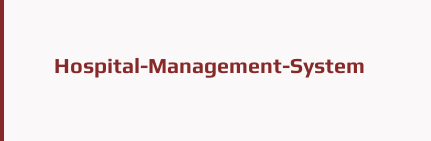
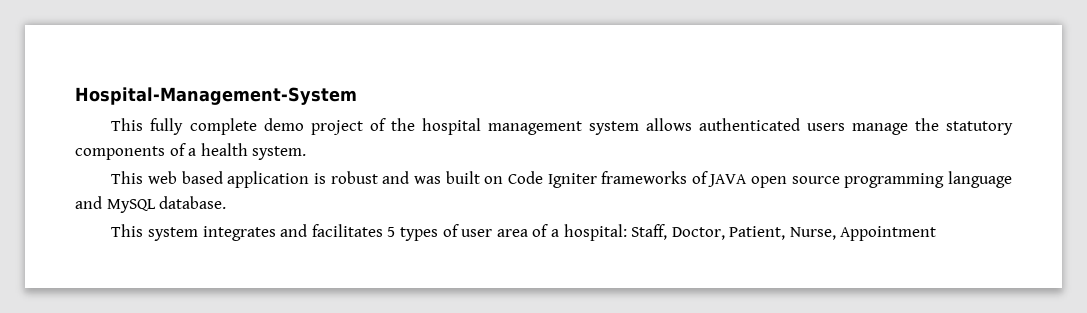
(365, 67) none -> [111,118,1013,135] [75,143,307,160] [111,171,1013,188] [75,196,227,213] [111,224,937,241] // This fully complete demo project of the hospital management system allows authenticated users manage the statutory components of a health system. // This web based application is robust and was built on Code Igniter frameworks of JAVA open source programming language and MySQL database. // This system integrates and facilitates 5 types of user area of a hospital: Staff, Doctor, Patient, Nurse, Appointment

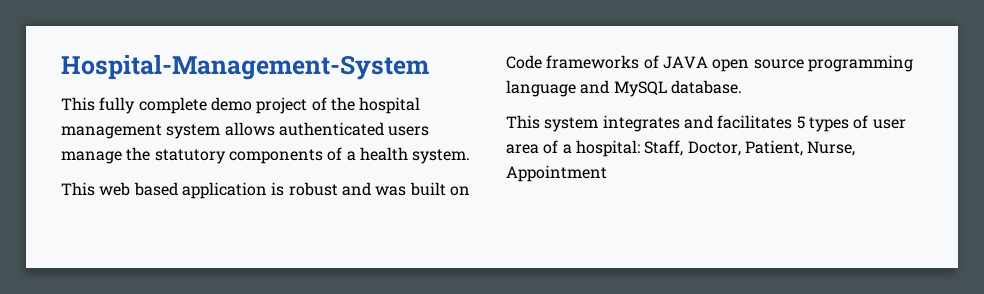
[547,173,597,188] Igniter -> (542, 62) none

